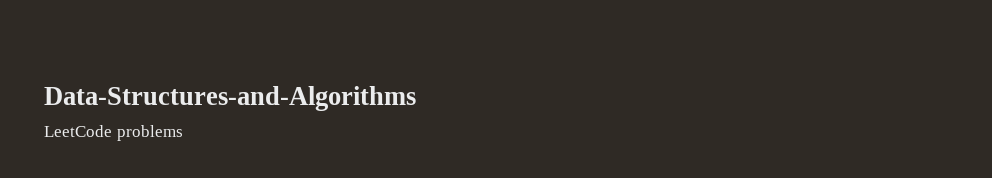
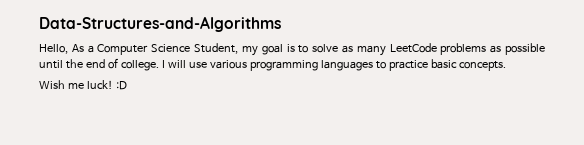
[44,125,183,141] LeetCode problems -> [39,43,545,56] [39,58,506,71] [39,80,127,90] Hello, As a Computer Science Student, my goal is to solve as many LeetCode problems as possible until the end of college. I will use various programming languages to practice basic concepts. // Wish me luck! :D

